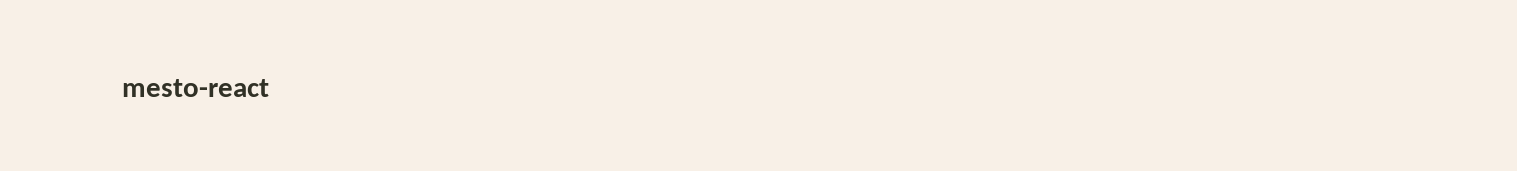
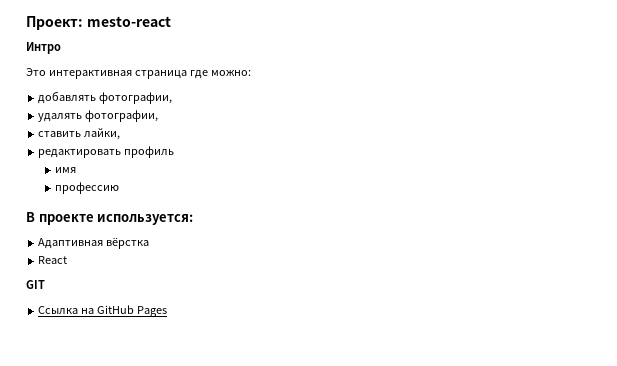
(122, 88) none -> [26,16,83,30] Проект:
(269, 88) none -> [26,42,61,54] [26,68,251,79] [38,91,173,104] [38,110,159,122] [38,128,121,140] [38,146,175,158] [54,167,76,173] [54,182,119,194] [26,212,194,225] [38,237,150,249] [38,256,68,264] [26,280,45,289] [38,305,168,317] // Интро // Это интерактивная страница где можно: // добавлять фотографии, // удалять фотографии, // ставить лайки, // редактировать профиль // имя // профессию // В проекте используется: // Адаптивная вёрстка // React // GIT // Ссылка на GitHub Pages

